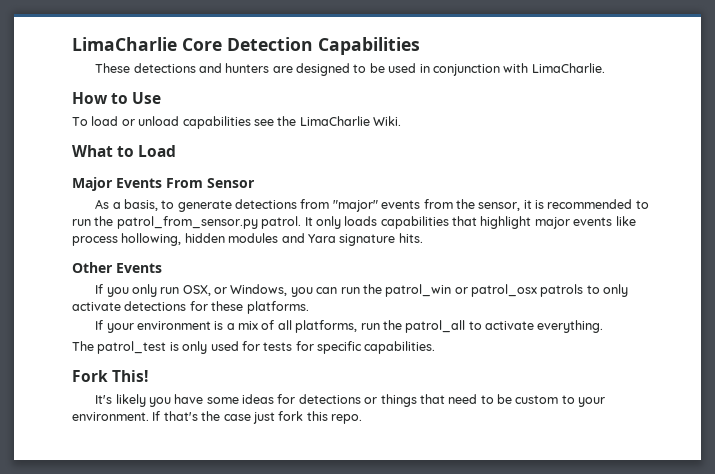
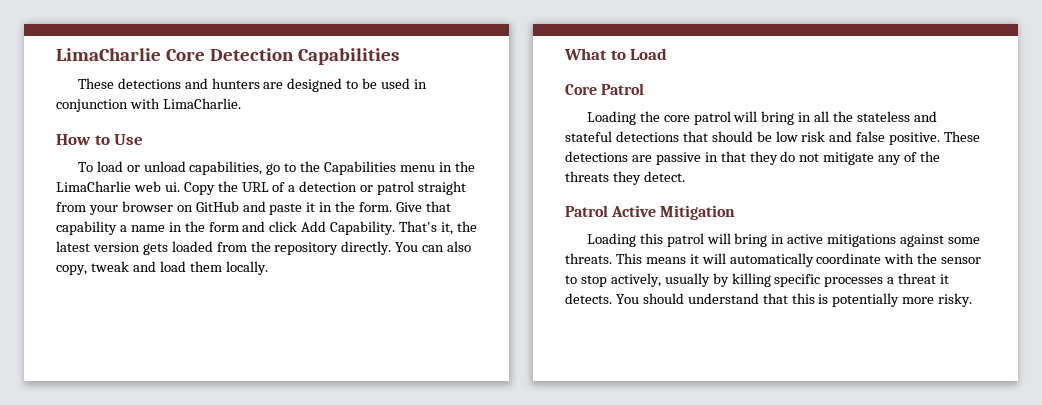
[182,116,401,129] [72,145,177,157] [72,177,255,191] [95,199,649,212] [72,216,636,229] [72,233,423,246] [72,262,162,273] [95,284,629,297] [72,301,309,314] [95,320,604,333] [72,341,436,354] [72,370,149,382] [95,394,606,407] [72,411,362,424] capabilities see the LimaCharlie Wiki. // What to Load // Major Events From Sensor // As a basis, to generate detections from "major" events from the sensor, it is recommended to run the patrol_from_sensor.py patrol. It only loads capabilities that highlight major events like process hollowing, hidden modules and Yara signature hits. // Other Events // If you only run OSX, or Windows, you can run the patrol_win or patrol_osx patrols to only activate detections for these platforms. // If your environment is a mix of all platforms, run the patrol_all to activate everything. // The patrol_test is only used for tests for specific capabilities. // Fork This! // It's likely you have some ideas for detections or things that need to be custom to your environment. If that's the case just fork this repo. -> [189,161,475,175] [56,181,467,195] [56,201,451,215] [56,221,477,235] [56,241,472,255] [56,261,268,275] [564,48,668,60] [565,83,645,95] [586,111,937,125] [565,131,981,145] [565,151,941,165] [565,171,685,185] [565,205,736,220] [586,233,980,247] [565,253,982,267] [565,273,950,287] [565,293,973,307] capabilities, go to the Capabilities menu in the LimaCharlie web ui. Copy the URL of a detection or patrol straight from your browser on GitHub and paste it in the form. Give that capability a name in the form and click Add Capability. That's it, the latest version gets loaded from the repository directly. You can also copy, tweak and load them locally. // What to Load // Core Patrol // Loading the core patrol will bring in all the stateless and stateful detections that should be low risk and false positive. These detections are passive in that they do not mitigate any of the threats they detect. // Patrol Active Mitigation // Loading this patrol will bring in active mitigations against some threats. This means it will automatically coordinate with the sensor to stop actively, usually by killing specific processes a threat it detects. You should understand that this is potentially more risky.

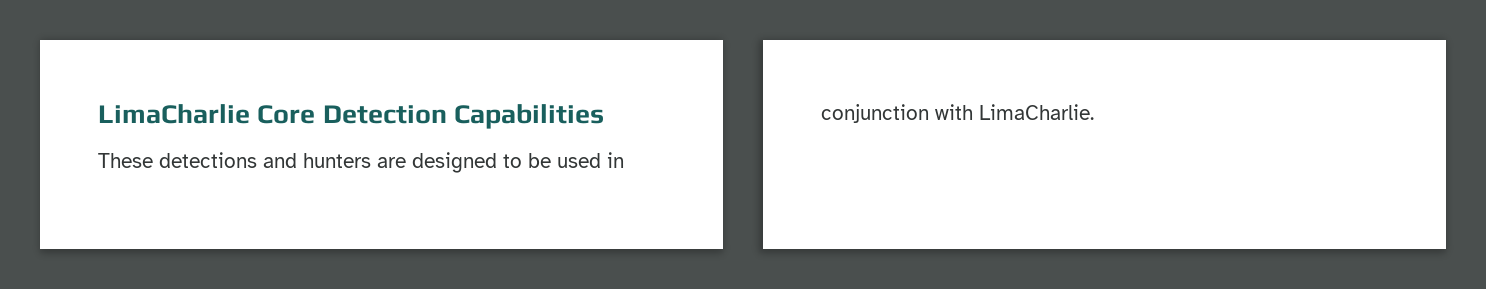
[56,134,144,145] [77,161,475,175] [56,181,467,195] [56,201,451,215] [56,221,477,235] [56,241,472,255] [56,261,268,275] [564,48,668,60] [565,83,645,95] [586,111,937,125] [565,131,981,145] [565,151,941,165] [565,171,685,185] [565,205,736,220] [586,233,980,247] [565,253,982,267] [565,273,950,287] [565,293,973,307] // How to Use // To load or unload capabilities, go to the Capabilities menu in the LimaCharlie web ui. Copy the URL of a detection or patrol straight from your browser on GitHub and paste it in the form. Give that capability a name in the form and click Add Capability. That's it, the latest version gets loaded from the repository directly. You can also copy, tweak and load them locally. // What to Load // Core Patrol // Loading the core patrol will bring in all the stateless and stateful detections that should be low risk and false positive. These detections are passive in that they do not mitigate any of the threats they detect. // Patrol Active Mitigation // Loading this patrol will bring in active mitigations against some threats. This means it will automatically coordinate with the sensor to stop actively, usually by killing specific processes a threat it detects. You should understand that this is potentially more risky. -> (1094, 112) none

